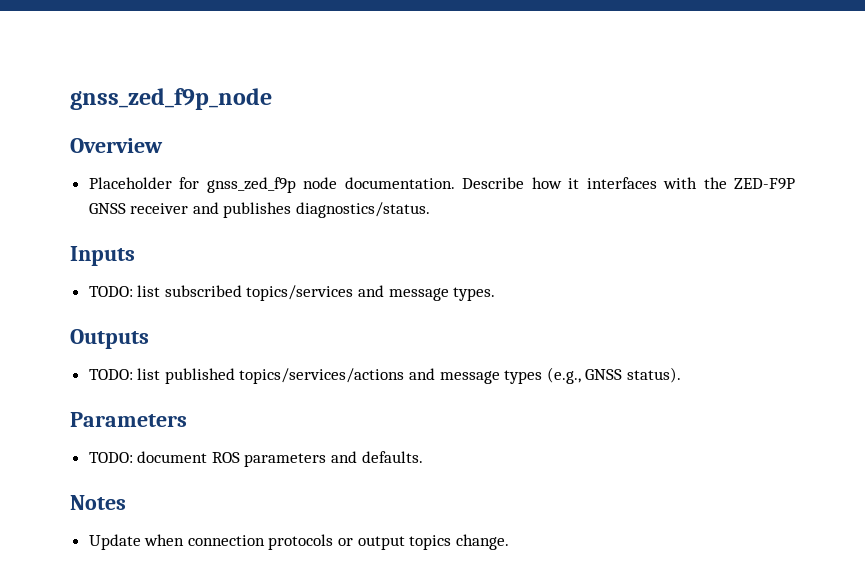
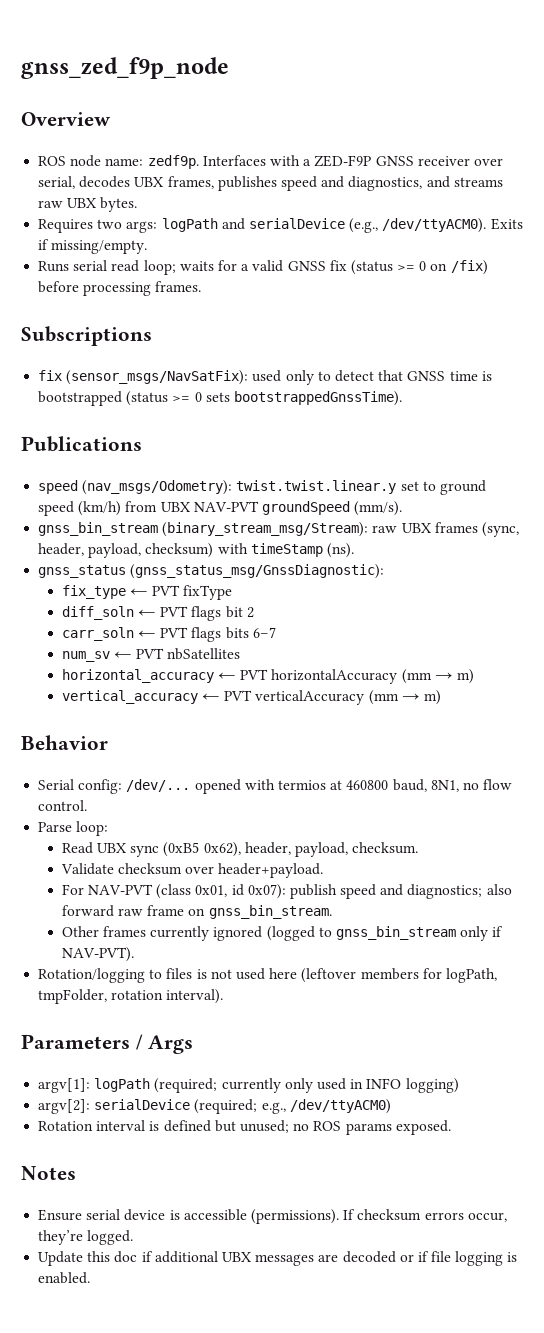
[88,177,796,193] [88,202,431,218] [70,246,135,266] [88,285,496,301] [70,329,149,349] [88,367,682,384] [70,412,187,427] [88,451,423,467] [70,495,126,510] [88,534,509,550] Placeholder for gnss_zed_f9p node documentation. Describe how it interfaces with the ZED-F9P GNSS receiver and publishes diagnostics/status. // Inputs // TODO: list subscribed topics/services and message types. // Outputs // TODO: list published topics/services/actions and message types (e.g., GNSS status). // Parameters // TODO: document ROS parameters and defaults. // Notes // Update when connection protocols or output topics change. -> [38,155,503,169] [38,176,503,191] [38,197,138,212] [38,218,523,233] [38,239,148,254] [38,260,488,275] [38,281,202,296] [21,326,152,346] [38,370,492,385] [38,391,402,406] [21,436,142,452] [38,480,486,495] [38,501,403,516] [38,522,519,537] [38,543,354,558] [38,564,385,579] [61,585,233,600] [61,606,254,621] [61,627,276,642] [61,648,241,662] [61,669,474,684] [61,690,441,705] [21,735,108,750] [38,779,513,794] [38,800,88,811] [38,821,109,836] [61,842,419,857] [60,863,324,878] [61,884,512,899] [61,905,332,919] [61,926,504,941] [61,947,134,962] [38,968,497,983] [38,989,224,1004] [21,1034,194,1054] [38,1078,459,1093] [38,1099,391,1114] [38,1120,451,1135] [21,1166,76,1180] [38,1209,507,1224] [38,1230,134,1245] [38,1251,518,1266] [38,1272,91,1284] ROS node name: zedf9p. Interfaces with a ZED-F9P GNSS receiver over serial, decodes UBX frames, publishes speed and diagnostics, and streams raw UBX bytes. // Requires two args: logPath and serialDevice (e.g., /dev/ttyACM0). Exits if missing/empty. // Runs serial read loop; waits for a valid GNSS fix (status >= 0 on /fix) before processing frames. // Subscriptions // fix (sensor_msgs/NavSatFix): used only to detect that GNSS time is bootstrapped (status >= 0 sets bootstrappedGnssTime). // Publications // speed (nav_msgs/Odometry): twist.twist.linear.y set to ground speed (km/h) from UBX NAV-PVT groundSpeed (mm/s). // gnss_bin_stream (binary_stream_msg/Stream): raw UBX frames (sync, header, payload, checksum) with timeStamp (ns). // gnss_status (gnss_status_msg/GnssDiagnostic): // fix_type ← PVT fixType // diff_soln ← PVT flags bit 2 // carr_soln ← PVT flags bits 6–7 // num_sv ← PVT nbSatellites // horizontal_accuracy ← PVT horizontalAccuracy (mm → m) // vertical_accuracy ← PVT verticalAccuracy (mm → m) // Behavior // Serial config: /dev/... opened with termios at 460800 baud, 8N1, no flow control. // Parse loop: // Read UBX sync (0xB5 0x62), header, payload, checksum. // Validate checksum over header+payload. // For NAV-PVT (class 0x01, id 0x07): publish speed and diagnostics; also forward raw frame on gnss_bin_stream. // Other frames currently ignored (logged to gnss_bin_stream only if NAV-PVT). // Rotation/logging to files is not used here (leftover members for logPath, tmpFolder, rotation interval). // Parameters / Args // argv[1]: logPath (required; currently only used in INFO logging) // argv[2]: serialDevice (required; e.g., /dev/ttyACM0) // Rotation interval is defined but unused; no ROS params exposed. // Notes // Ensure serial device is accessible (permissions). If checksum errors occur, they’re logged. // Update this doc if additional UBX messages are decoded or if file logging is enabled.

